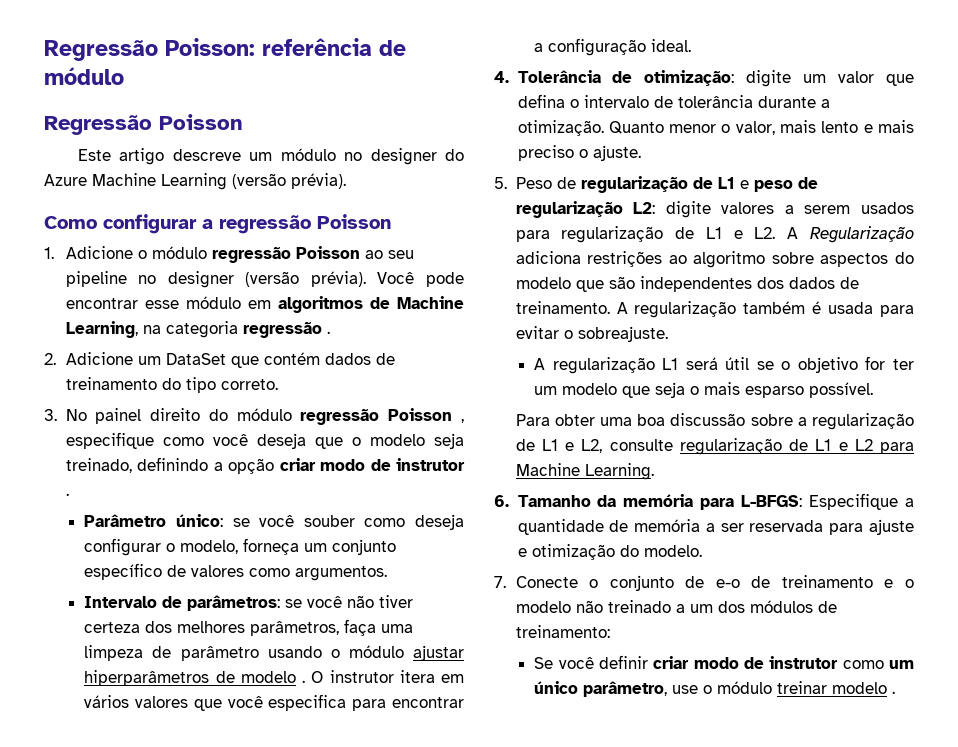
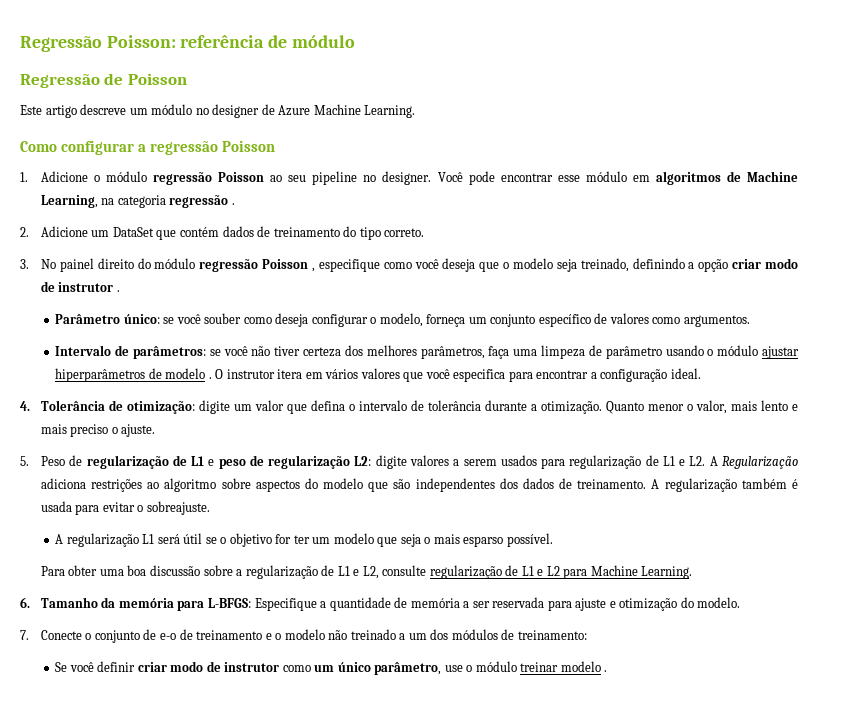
(152, 125) none -> [104,73,124,85] de
[445,149,465,161] do -> [261,104,275,115] de
[161,173,346,190] Learning (versão prévia). -> [364,105,416,118] Learning.
[167,271,366,288] designer (versão prévia). -> [382,171,432,185] designer.

